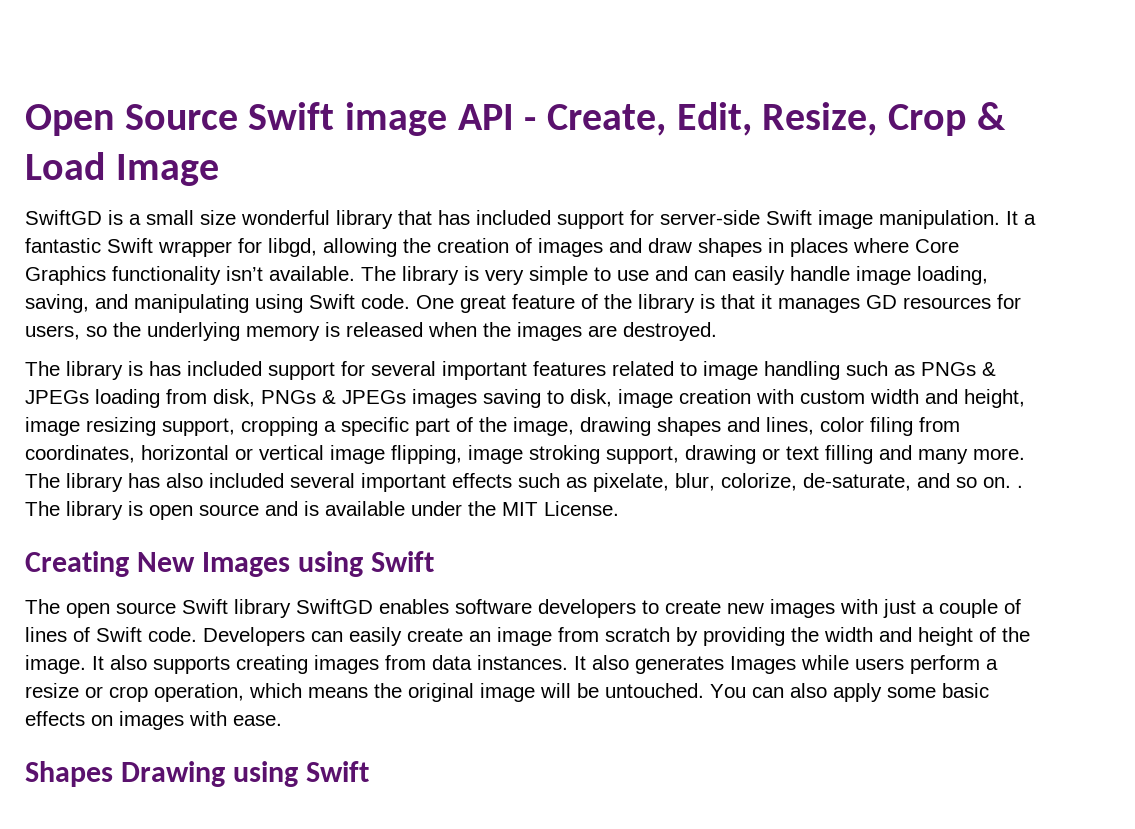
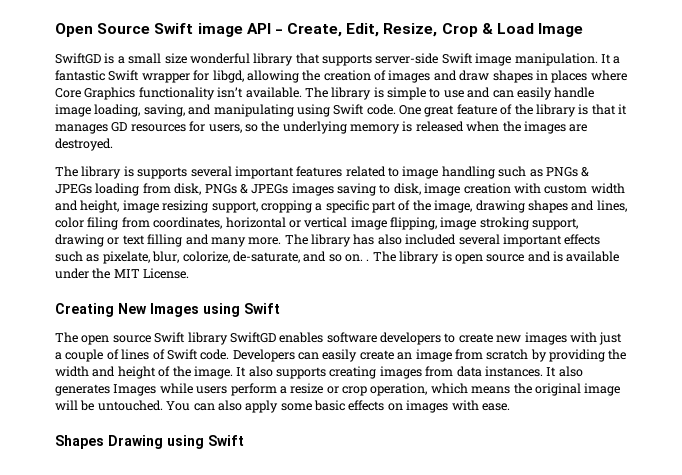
[438,210,654,229] has included support for -> [322,54,372,66] supports
[485,269,524,285] very -> (384, 92) none
[149,361,365,380] has included support for -> [137,167,188,179] supports

